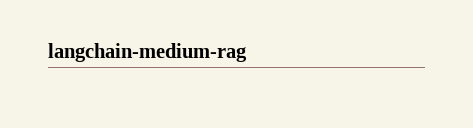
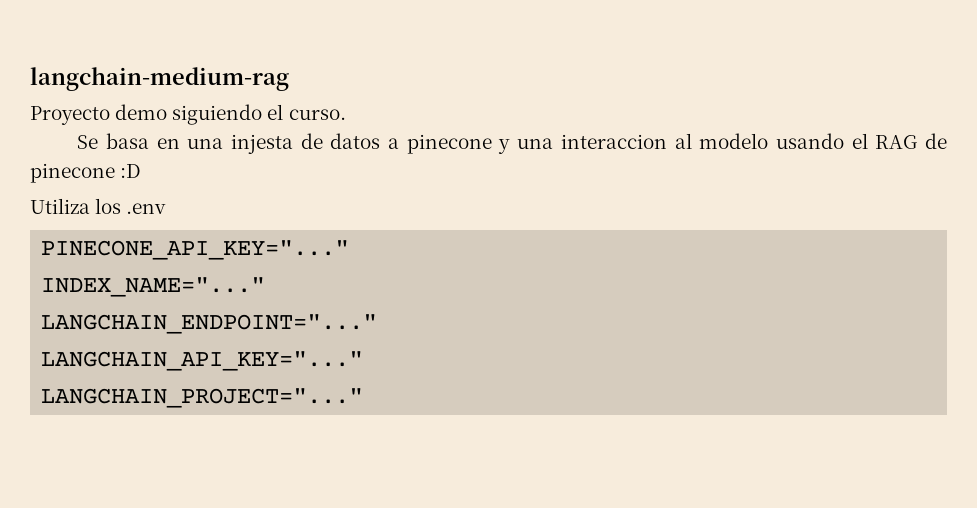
(247, 52) none -> [30,104,346,125] [77,133,947,154] [30,163,142,183] [30,198,167,214] [41,240,350,260] [41,277,266,297] [41,314,378,334] [41,351,364,371] [41,388,364,408] // Proyecto demo siguiendo el curso. // Se basa en una injesta de datos a pinecone y una interaccion al modelo usando el RAG de pinecone :D // Utiliza los .env // PINECONE_API_KEY="..." // INDEX_NAME="..." // LANGCHAIN_ENDPOINT="..." // LANGCHAIN_API_KEY="..." // LANGCHAIN_PROJECT="..."

